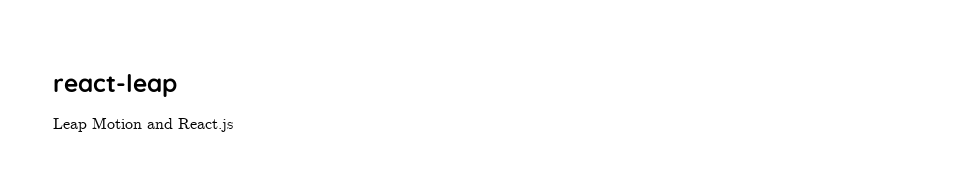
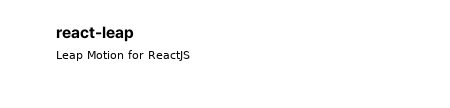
[147,118,233,132] and React.js -> [128,50,190,61] for ReactJS

